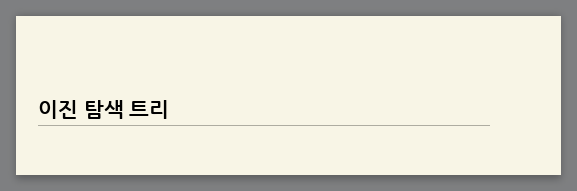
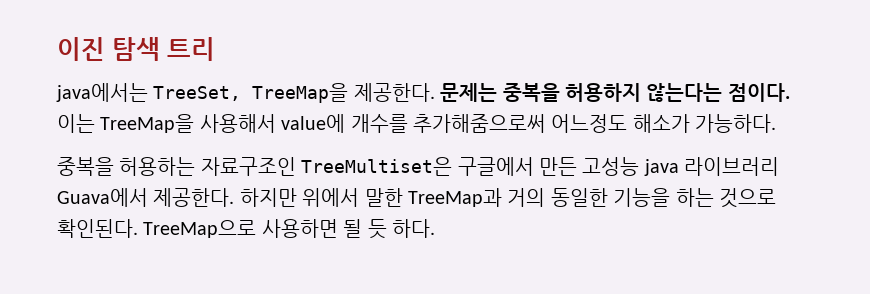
(170, 109) none -> [56,83,790,103] [57,114,777,133] [57,157,780,176] [57,188,776,208] [57,219,435,239] // java에서는 TreeSet, TreeMap을 제공한다. 문제는 중복을 허용하지 않는다는 점이다. 이는 TreeMap을 사용해서 value에 개수를 추가해줌으로써 어느정도 해소가 가능하다. // 중복을 허용하는 자료구조인 TreeMultiset은 구글에서 만든 고성능 java 라이브러리 Guava에서 제공한다. 하지만 위에서 말한 TreeMap과 거의 동일한 기능을 하는 것으로 확인된다. TreeMap으로 사용하면 될 듯 하다.

